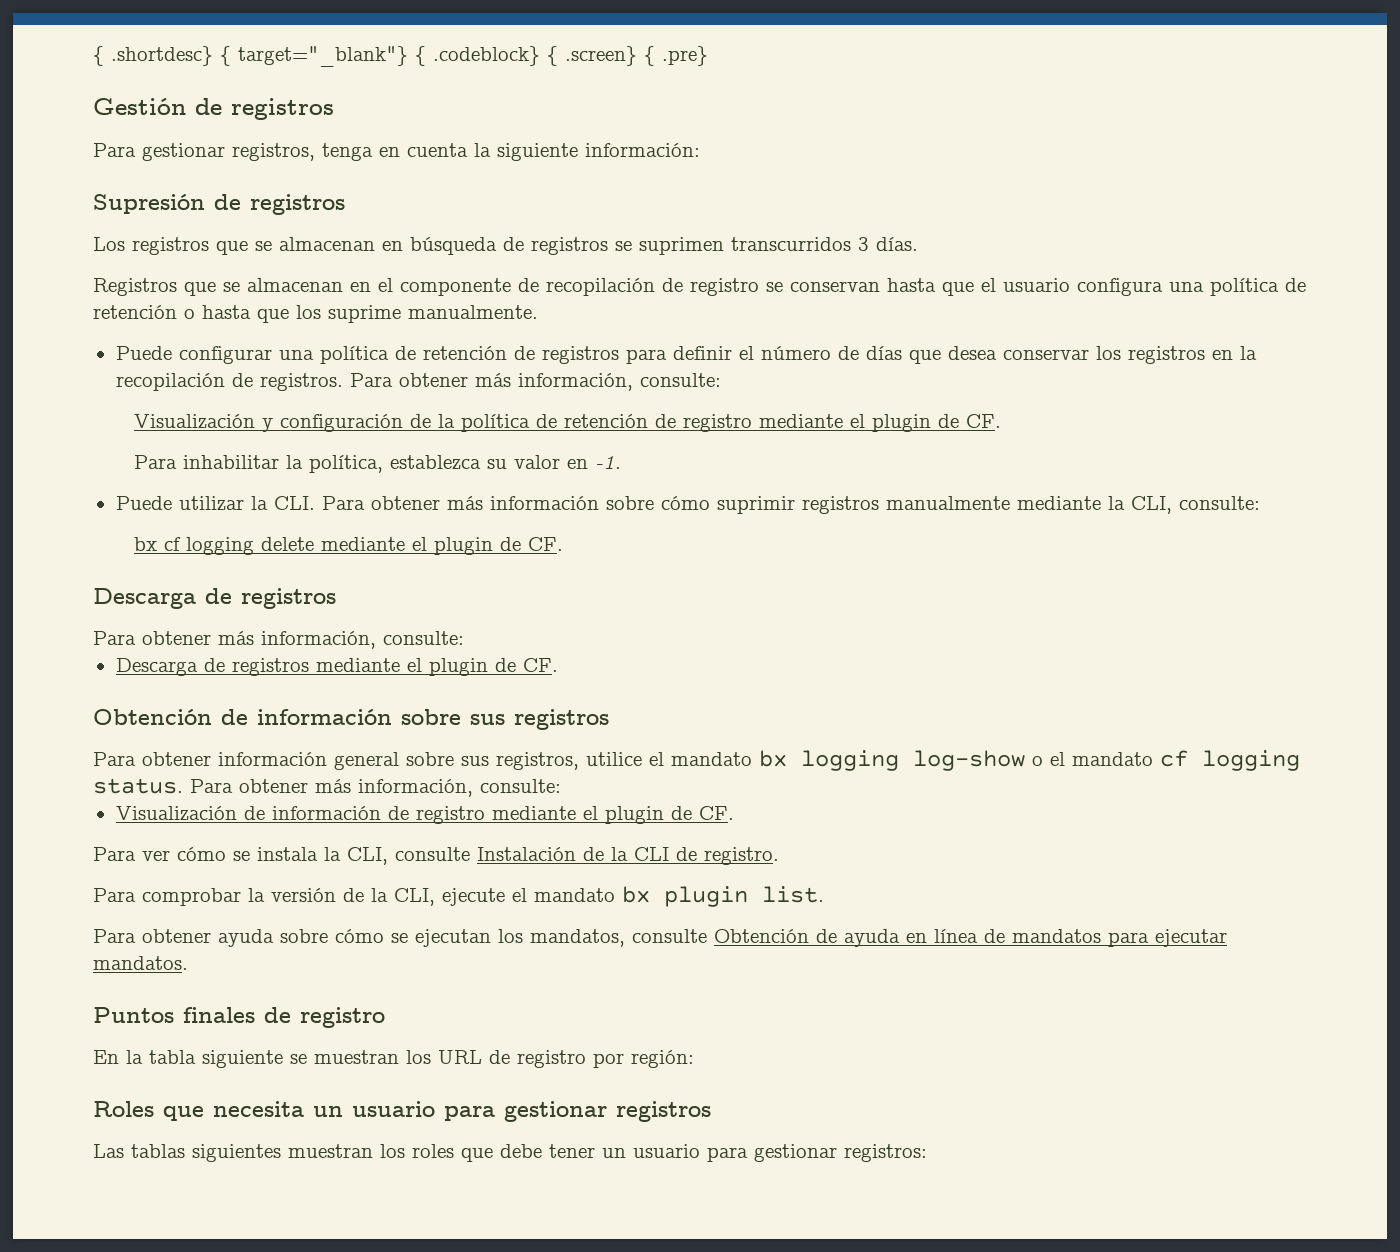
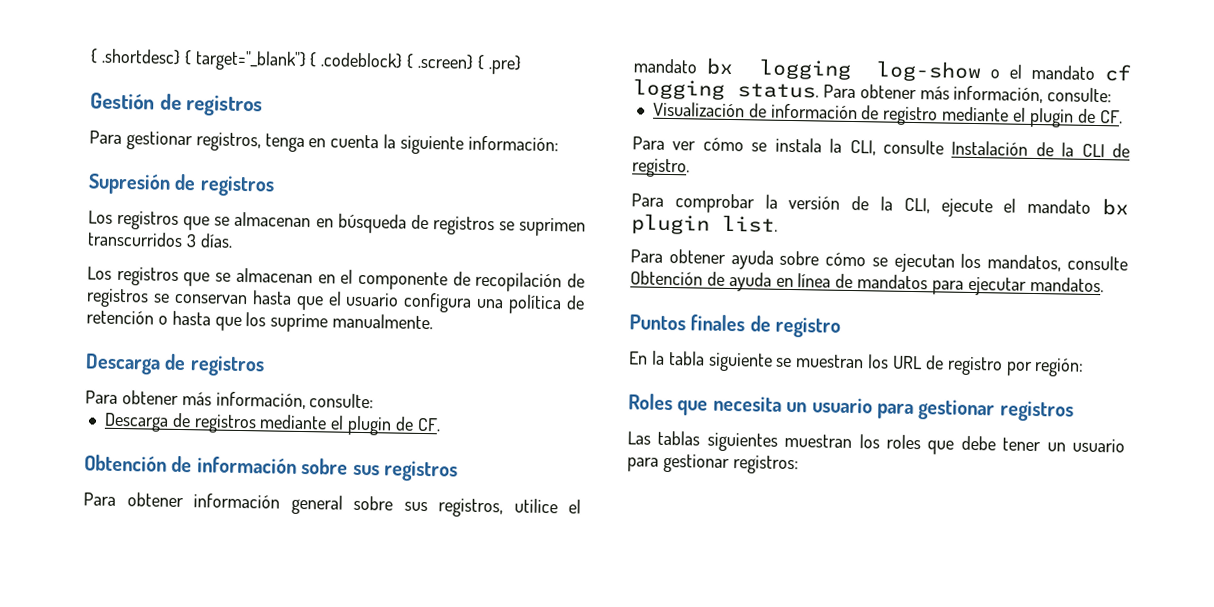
[93,278,177,296] Registros -> [87,266,179,286] Los registros
[690,278,759,296] registro -> [86,288,149,308] registros
[115,346,1257,364] [115,373,721,391] [133,414,1001,432] [133,455,621,473] [115,496,1260,514] [133,537,563,555] // Puede configurar una política de retención de registros para definir el número de días que desea conservar los registros en la recopilación de registros. Para obtener más información, consulte: // Visualización y configuración de la política de retención de registro mediante el plugin de CF. // Para inhabilitar la política, establezca su valor en -1. // Puede utilizar la CLI. Para obtener más información sobre cómo suprimir registros manualmente mediante la CLI, consulte: // bx cf logging delete mediante el plugin de CF. -> (434, 321) none

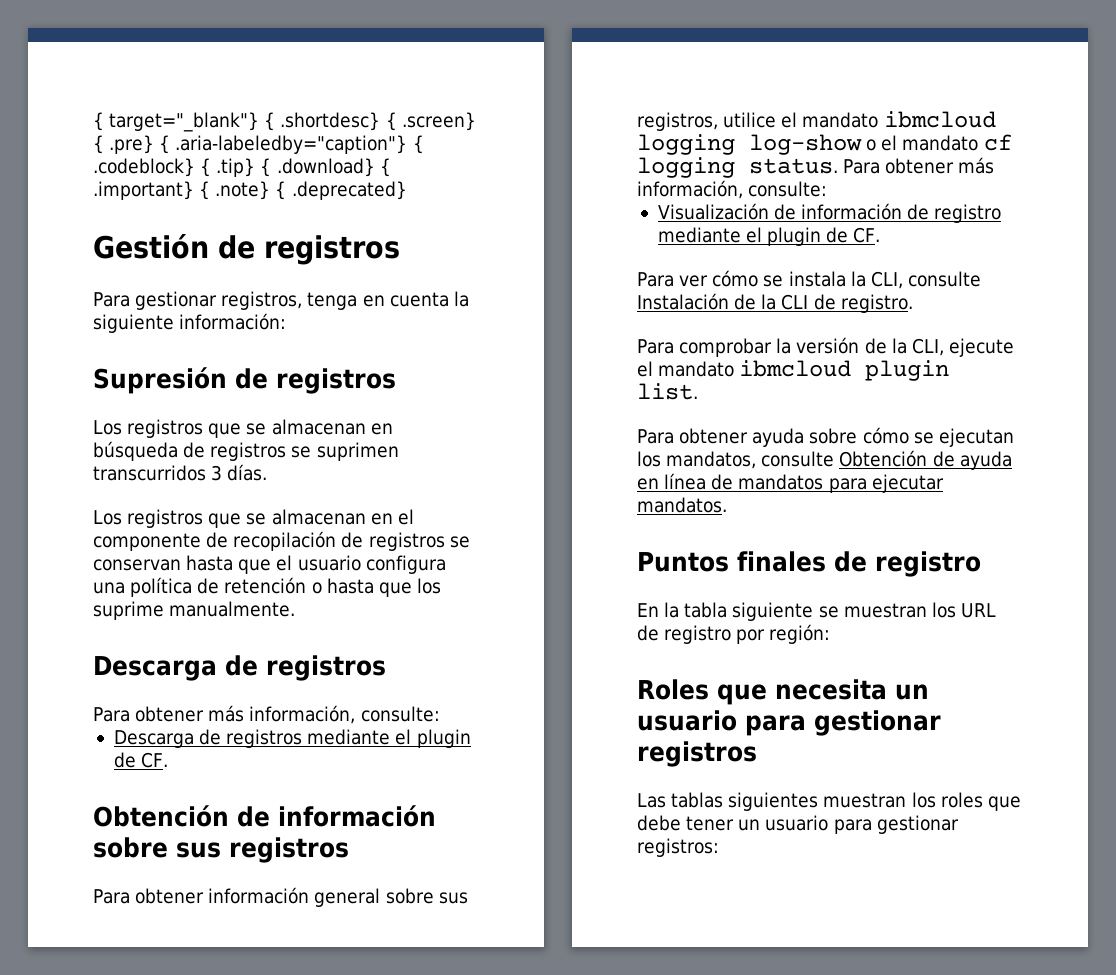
[90,48,192,66] { .shortdesc} { -> [93,112,104,131] {
[320,52,404,69] .codeblock} -> [280,112,381,131] .shortdesc}
(522, 65) none -> [159,135,424,154] [93,158,391,177] [93,181,407,200] { .aria-labeledby="caption"} { .codeblock} { .tip} { .download} { .important} { .note} { .deprecated}
[705,57,734,76] bx -> [883,111,996,128] ibmcloud
[1102,198,1129,216] bx -> [739,360,852,377] ibmcloud

